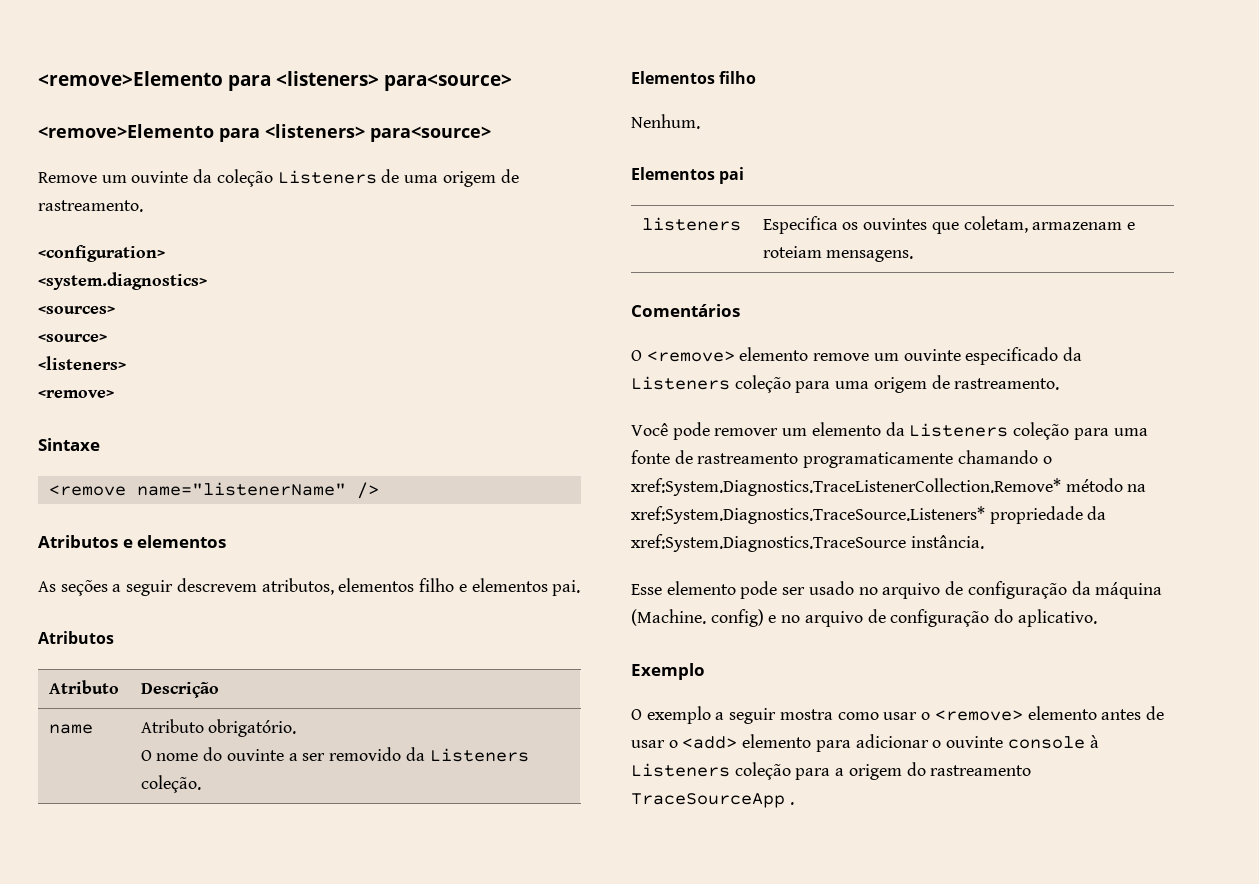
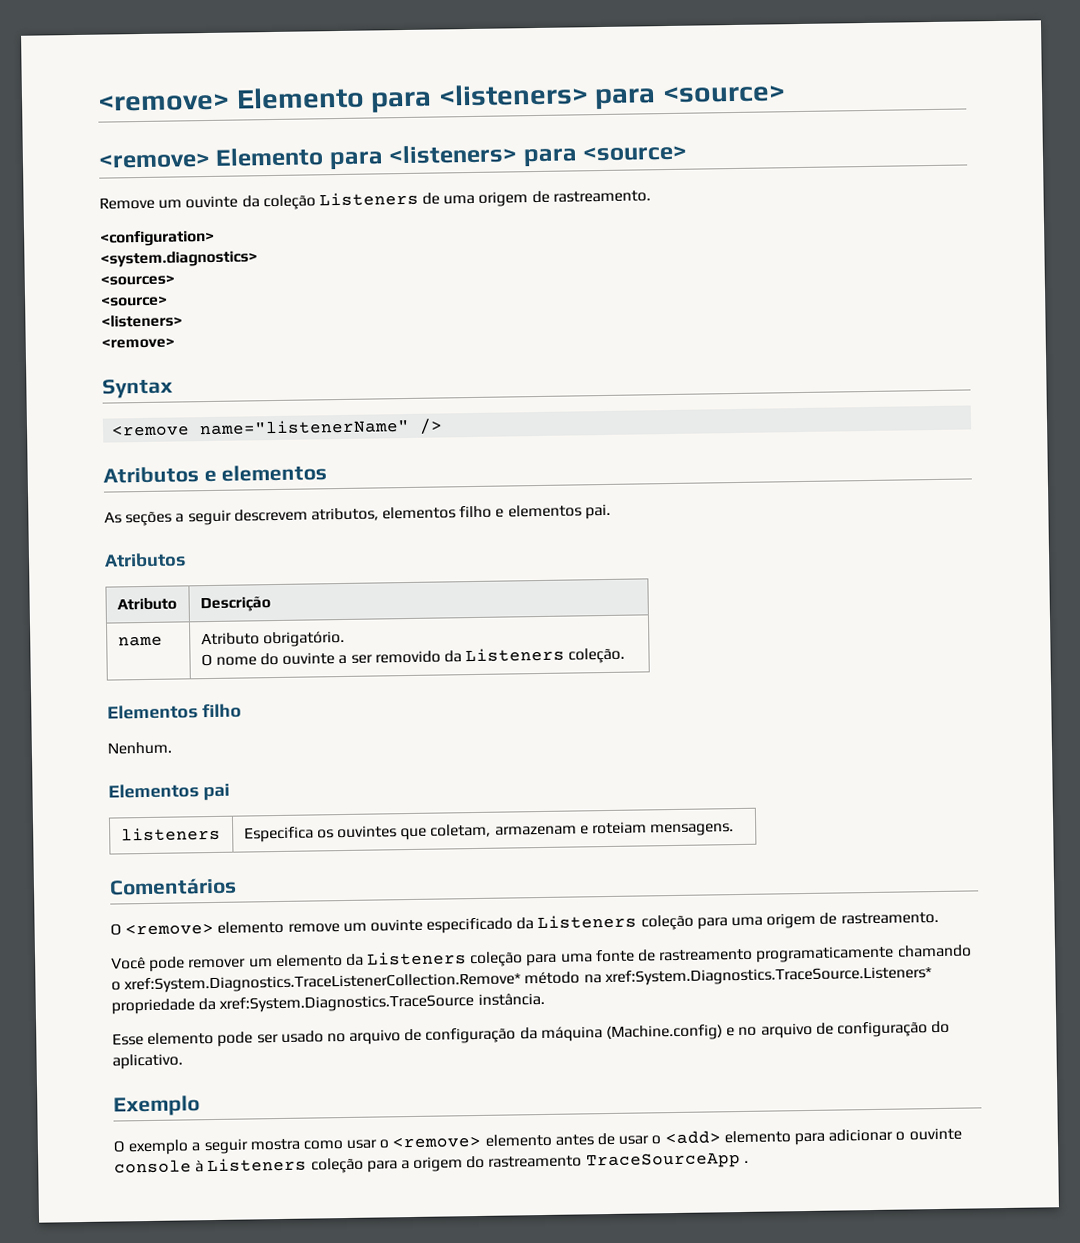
[38,71,512,91] [38,124,491,142] <remove>Elemento para <listeners> para<source> // <remove>Elemento para <listeners> para<source> -> [97,83,786,113] [98,144,689,170] <remove> Elemento para <listeners> para <source> // <remove> Elemento para <listeners> para <source>
[38,438,100,451] Sintaxe -> [102,378,173,399] Syntax
[631,609,764,627] (Machine. config) -> [606,1024,724,1042] (Machine.config)

